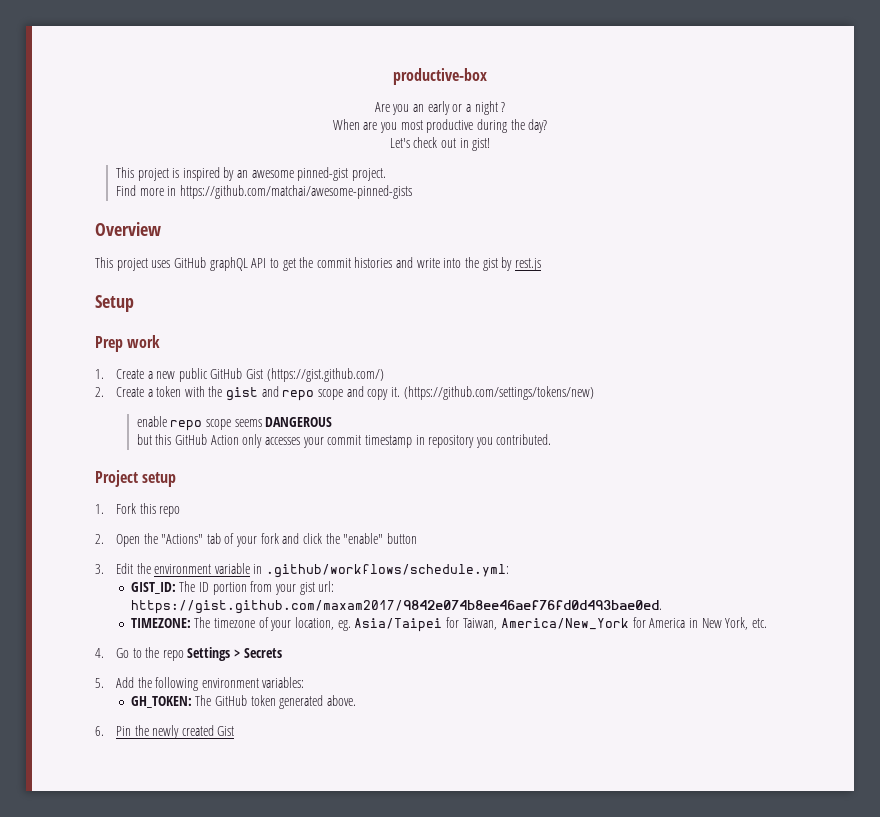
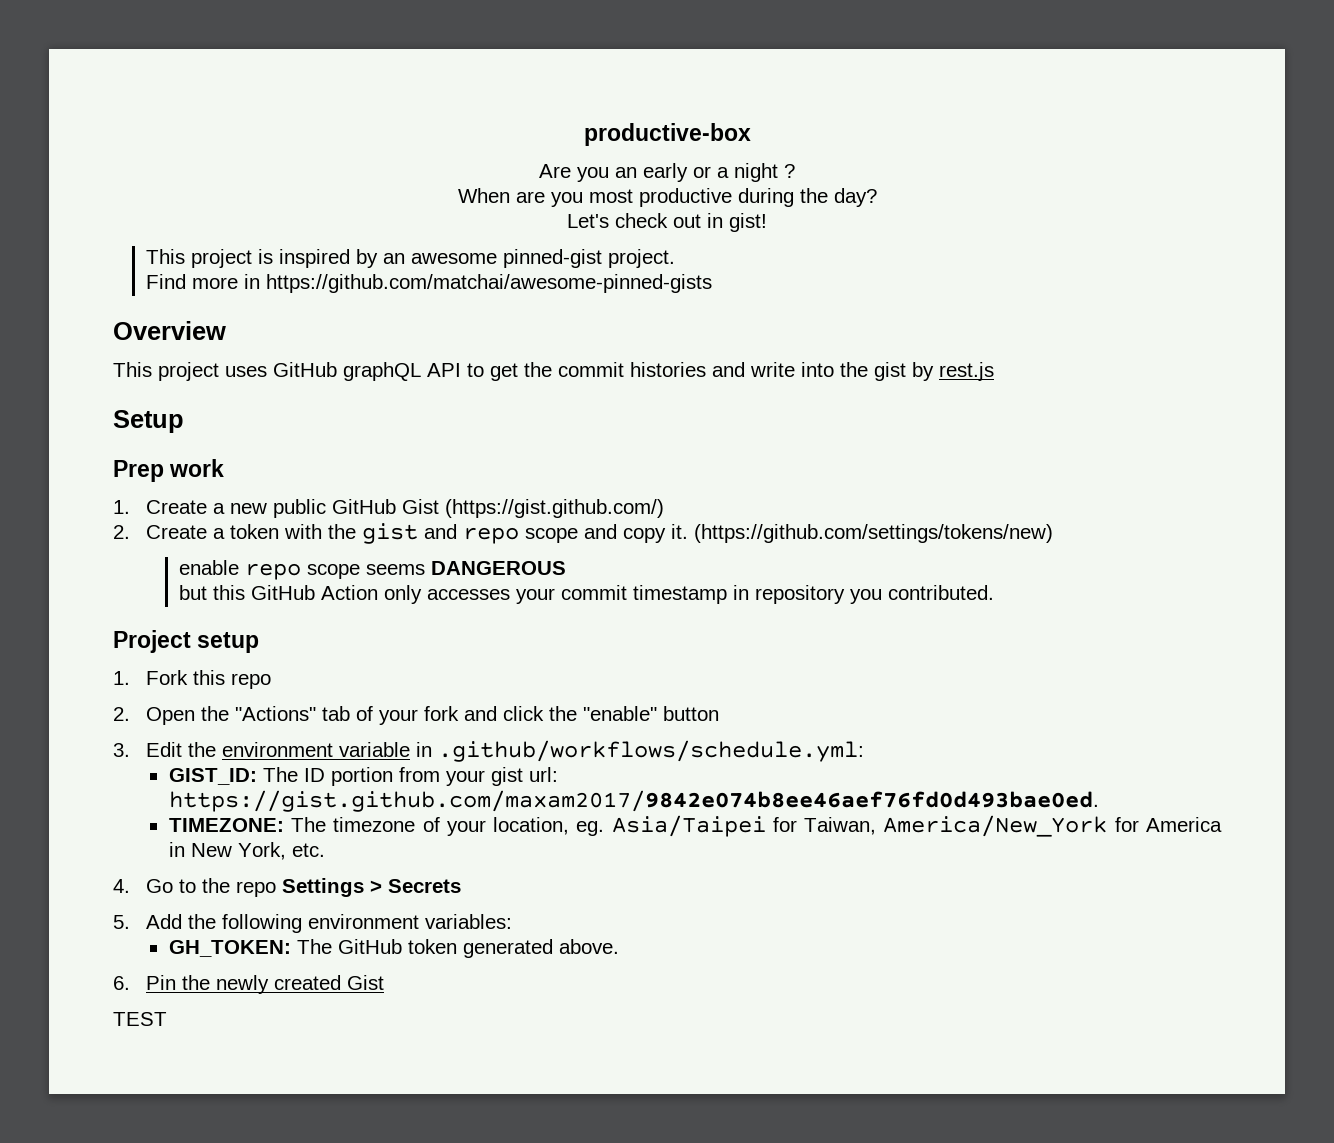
(235, 731) none -> [113,1012,167,1026] // TEST

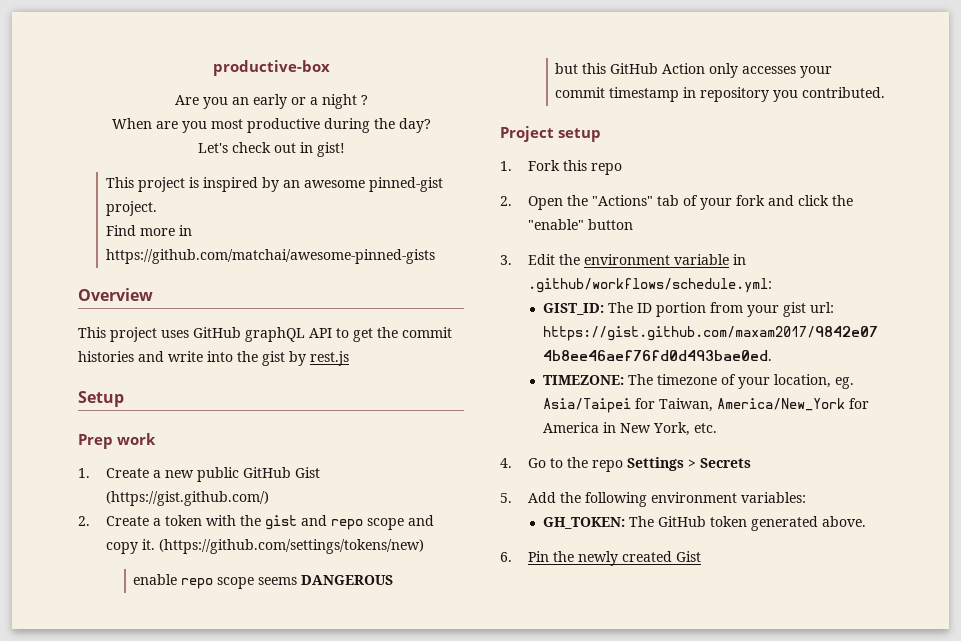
[113,1012,167,1026] // TEST -> (701, 556) none

